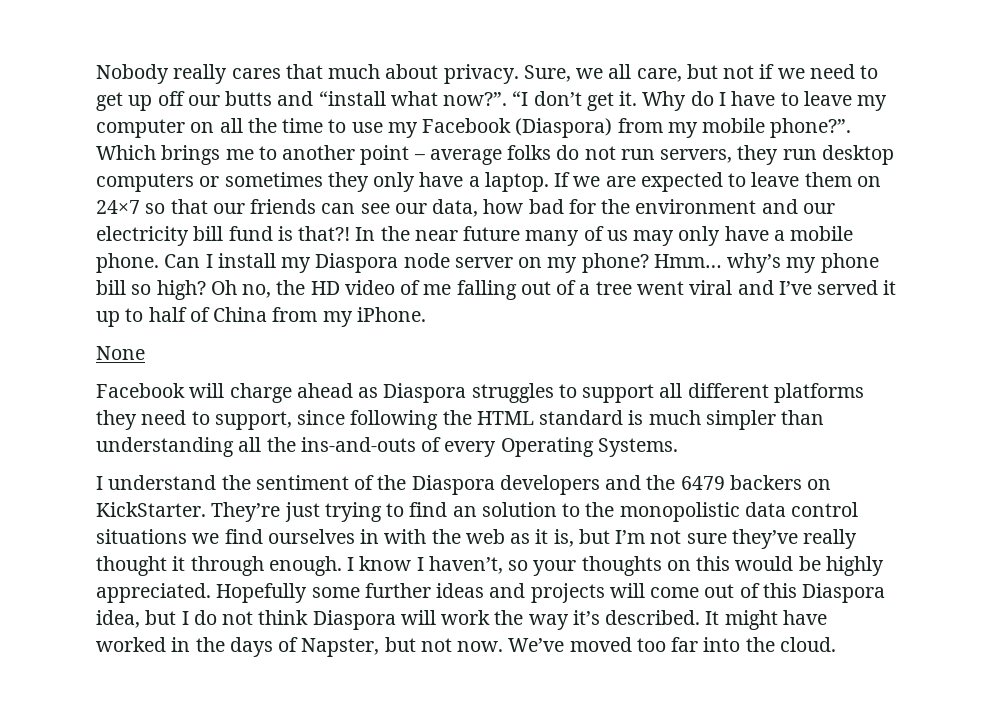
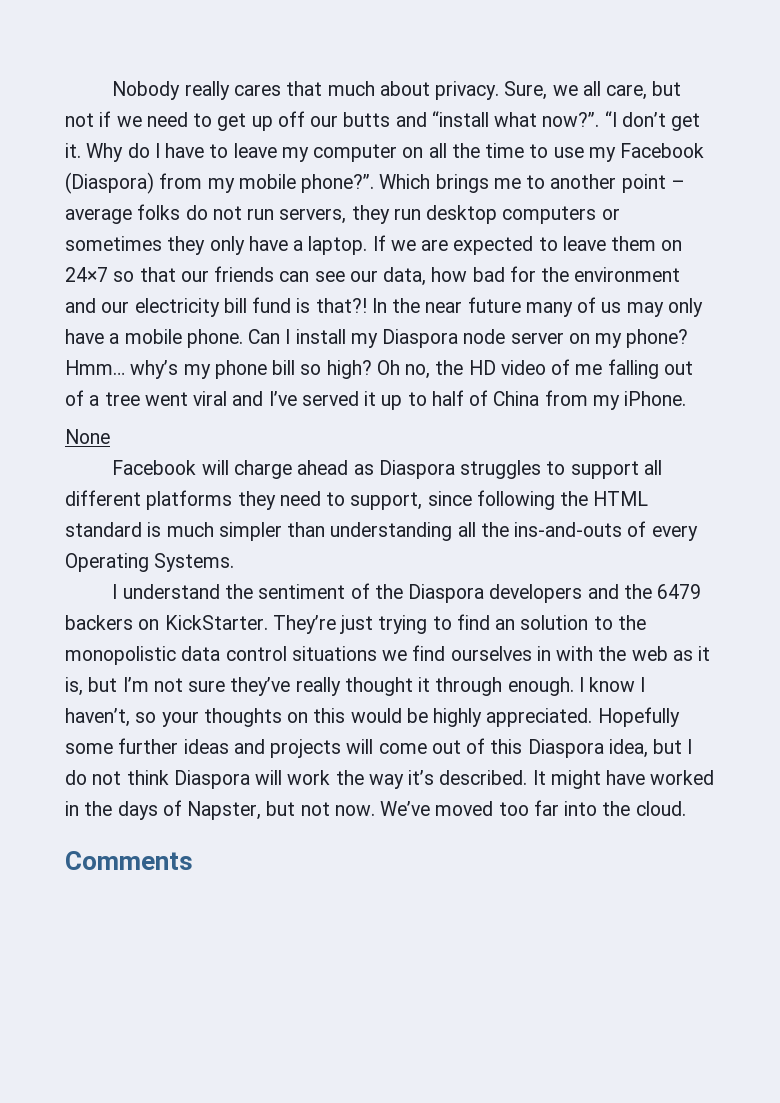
(836, 644) none -> [65,851,193,870] // Comments

